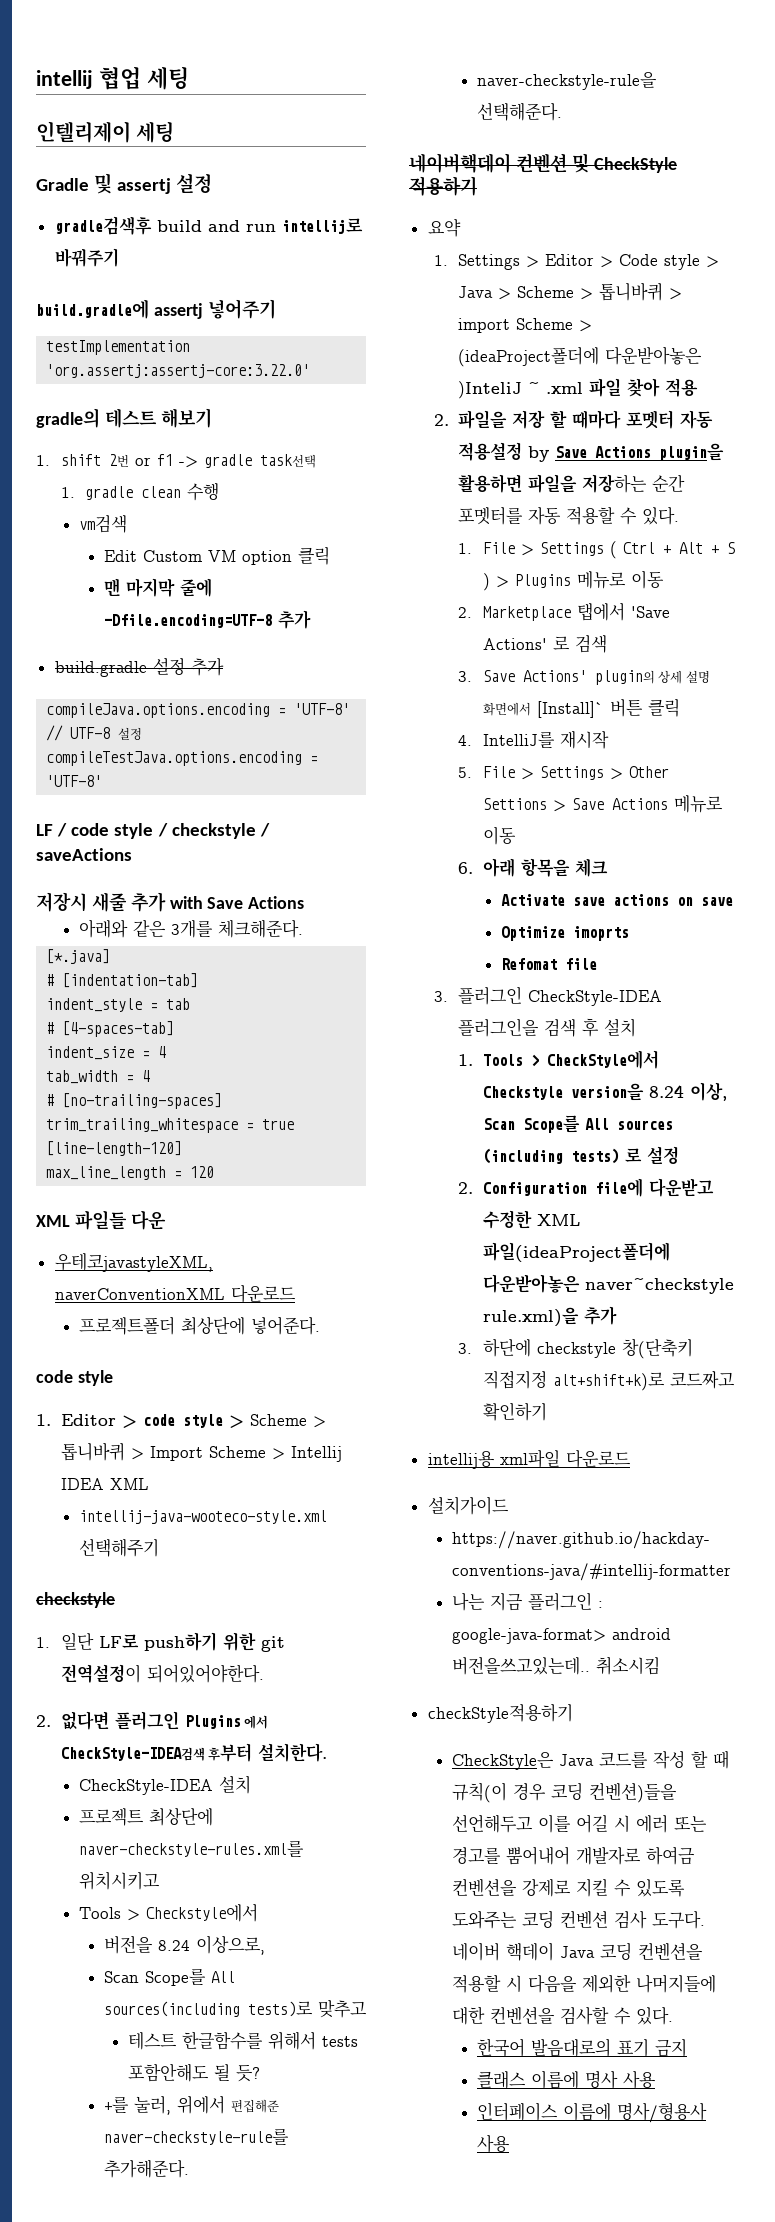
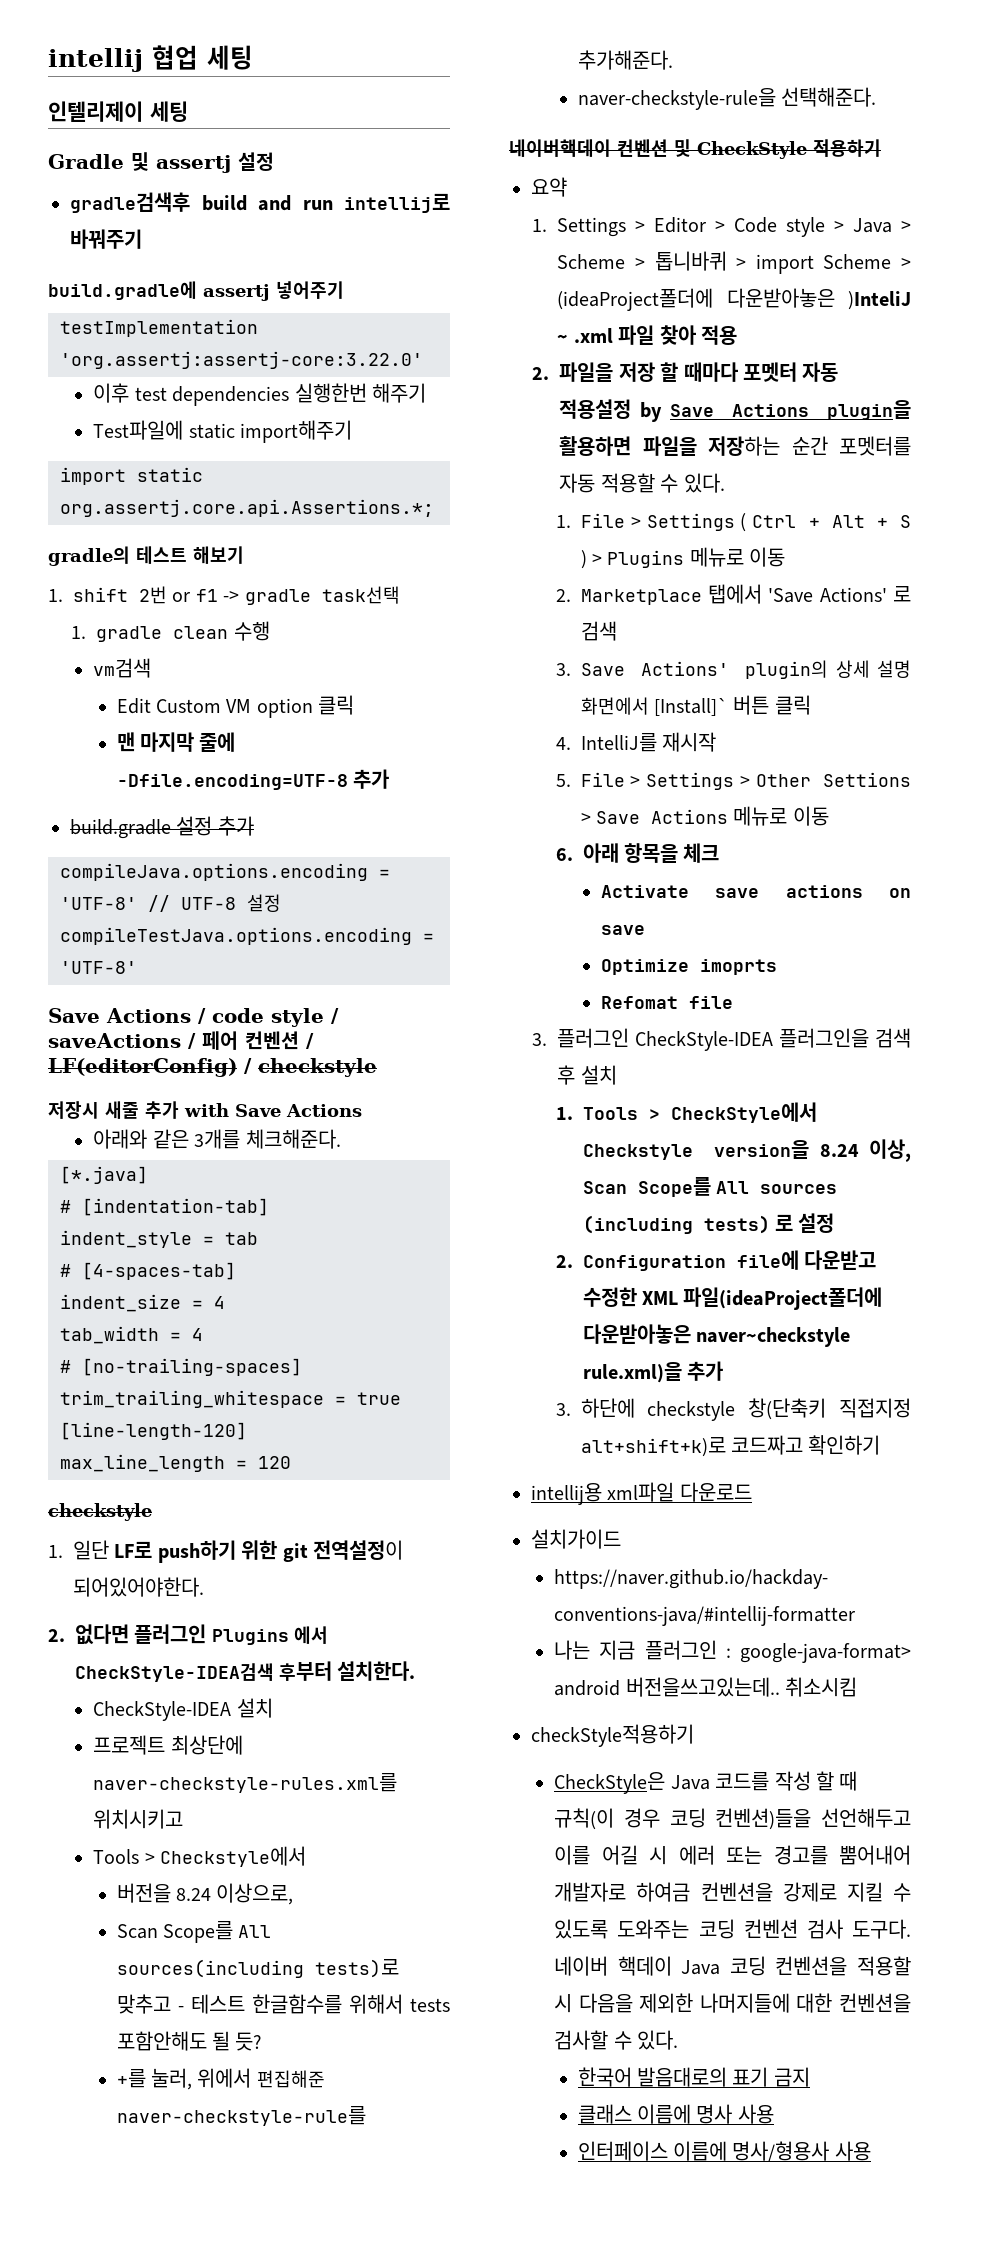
(311, 371) none -> [93,383,426,406] [93,420,353,443] [60,467,203,485] [60,499,434,517] // 이후 test dependencies 실행한번 해주기 // Test파일에 static import해주기 // import static org.assertj.core.api.Assertions.*;
[36,824,53,836] LF -> [48,1008,191,1023] Save Actions
[171,823,270,839] [36,848,132,861] checkstyle / saveActions -> [48,1031,314,1050] [48,1058,377,1077] saveActions / 페어 컨벤션 / LF(editorConfig) / checkstyle
[36,1210,166,1230] [54,1252,213,1272] [54,1285,296,1303] [79,1316,321,1335] [36,1370,113,1386] [36,1414,326,1428] [60,1442,342,1462] [60,1478,149,1490] [79,1510,328,1524] [79,1538,160,1557] // XML 파일들 다운 // 우테코javastyleXML, naverConventionXML 다운로드 // 프로젝트폴더 최상단에 넣어준다. // code style // 1. Editor > code style > Scheme > 톱니바퀴 > Import Scheme > Intellij IDEA XML // intellij-java-wooteco-style.xml 선택해주기 -> (291, 1462) none
(367, 2008) // -> [177,2006,184,2012] -

